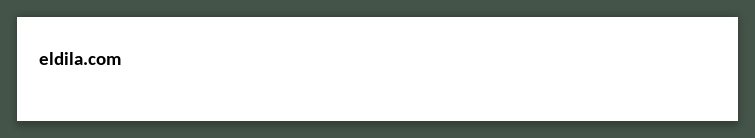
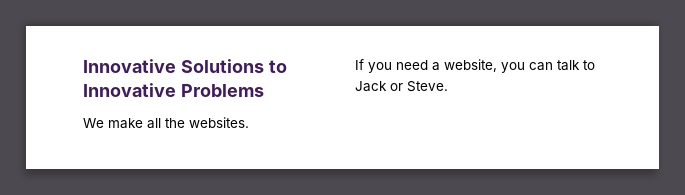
[39,52,121,65] eldila.com -> [83,59,287,73] [83,83,264,97] [83,117,249,129] [355,59,595,73] [355,81,448,92] Innovative Solutions to Innovative Problems // We make all the websites. // If you need a website, you can talk to Jack or Steve.

